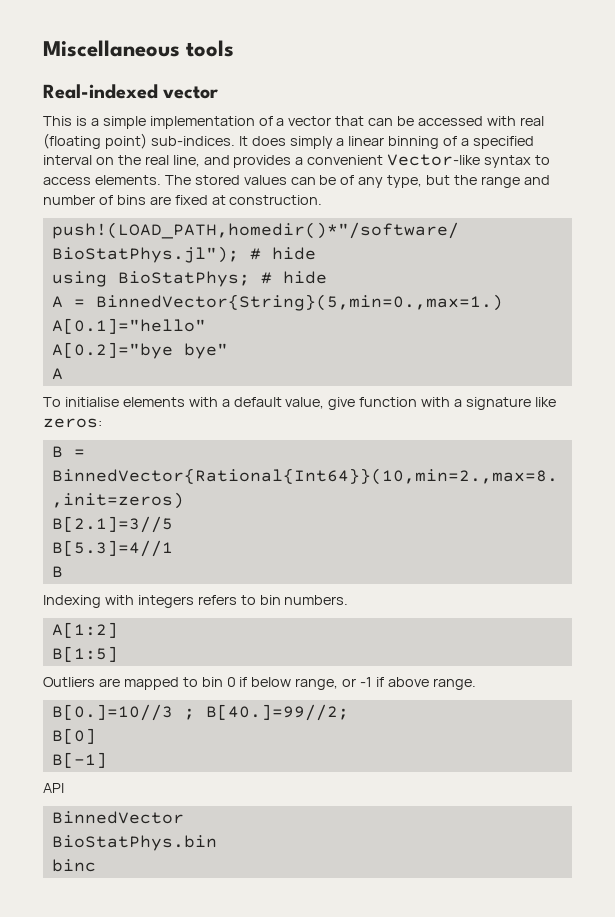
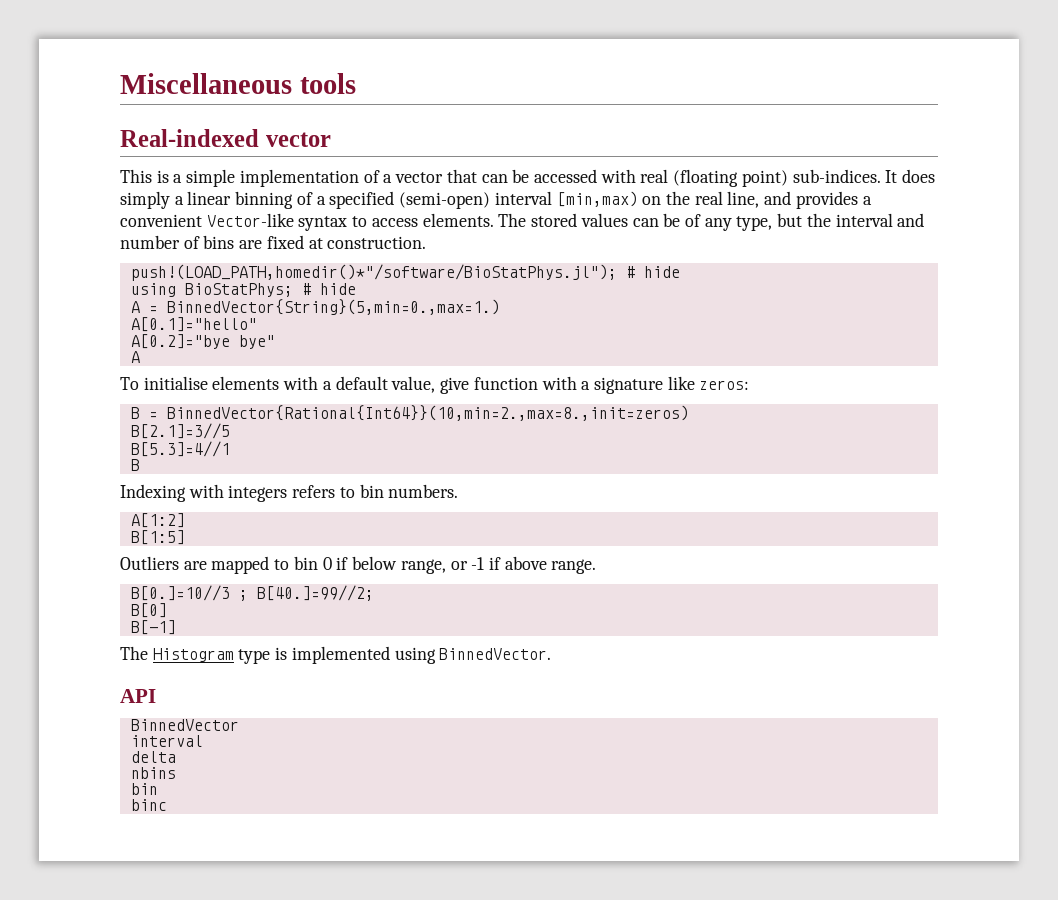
[43,155,92,165] interval -> [399,191,638,209] (semi-open) interval [min,max)
[480,176,520,188] range -> [835,213,893,227] interval
[43,783,64,793] [51,811,184,824] [51,835,217,851] API // BinnedVector // BioStatPhys.bin -> [120,646,552,664] [120,689,156,703] [130,719,239,731] [130,735,203,747] [130,751,176,763] [130,767,176,779] [130,783,158,795] The Histogram type is implemented using BinnedVector. // API // BinnedVector // interval // delta // nbins // bin

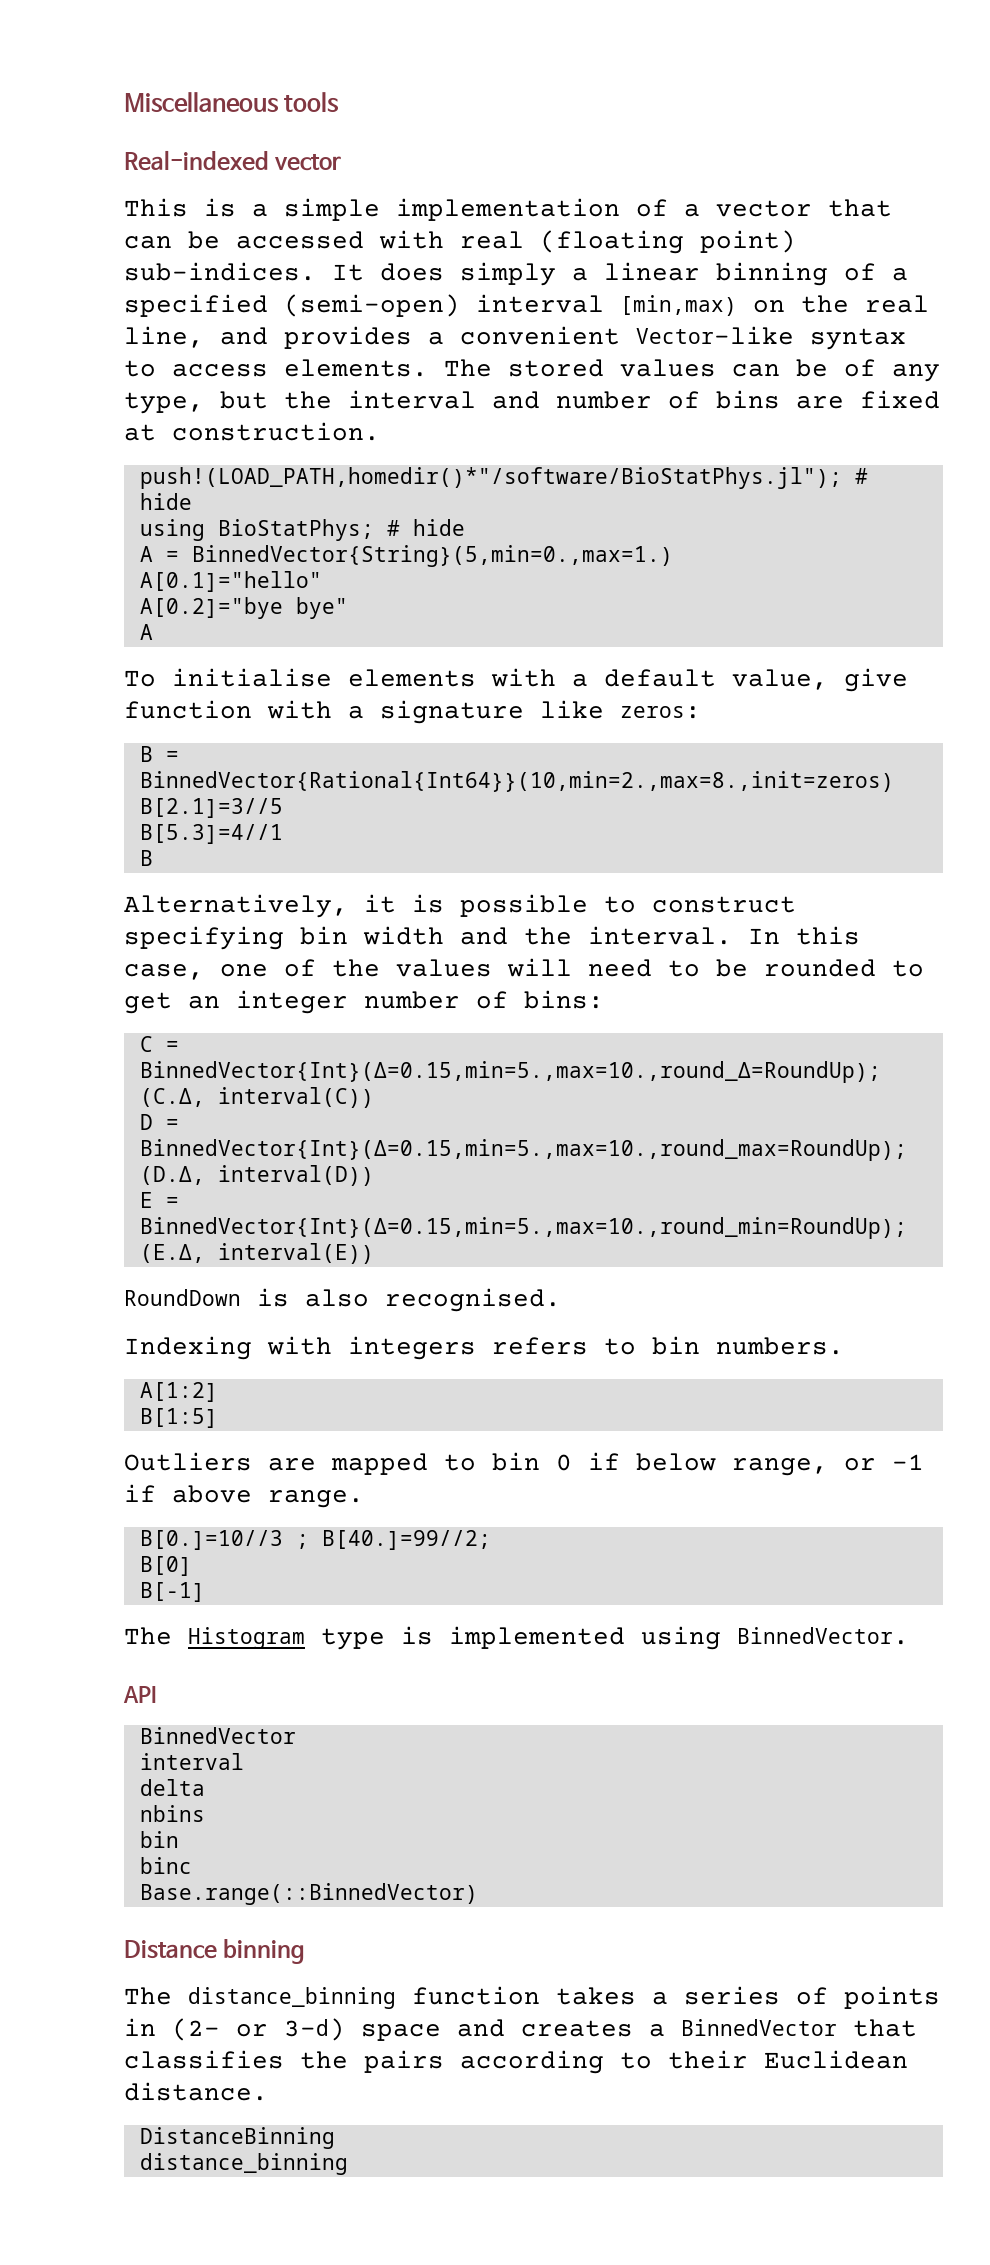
(140, 465) none -> [124,894,796,918] [124,926,860,950] [124,958,924,980] [124,990,604,1014] [139,1036,179,1052] [139,1061,881,1083] [139,1087,374,1108] [139,1114,179,1130] [139,1139,907,1161] [139,1165,374,1186] [139,1192,179,1208] [139,1217,907,1239] [139,1243,374,1264] [124,1288,561,1312] // Alternatively, it is possible to construct specifying bin width and the interval. In this case, one of the values will need to be rounded to get an integer number of bins: // C = BinnedVector{Int}(Δ=0.15,min=5.,max=10.,round_Δ=RoundUp); (C.Δ, interval(C)) // D = BinnedVector{Int}(Δ=0.15,min=5.,max=10.,round_max=RoundUp); (D.Δ, interval(D)) // E = BinnedVector{Int}(Δ=0.15,min=5.,max=10.,round_min=RoundUp); (E.Δ, interval(E)) // RoundDown is also recognised.
(167, 805) none -> [139,1883,478,1905] [124,1939,306,1964] [124,1986,940,2009] [124,2018,917,2041] [124,2050,908,2074] [124,2082,268,2101] [139,2127,335,2149] [139,2153,348,2175] // Base.range(::BinnedVector) // Distance binning // The distance_binning function takes a series of points in (2- or 3-d) space and creates a BinnedVector that classifies the pairs according to their Euclidean distance. // DistanceBinning // distance_binning

